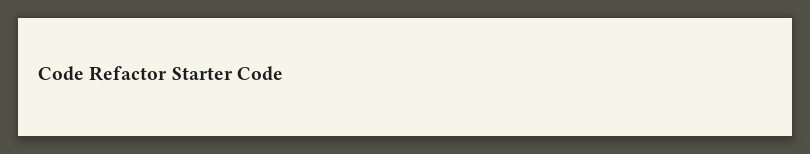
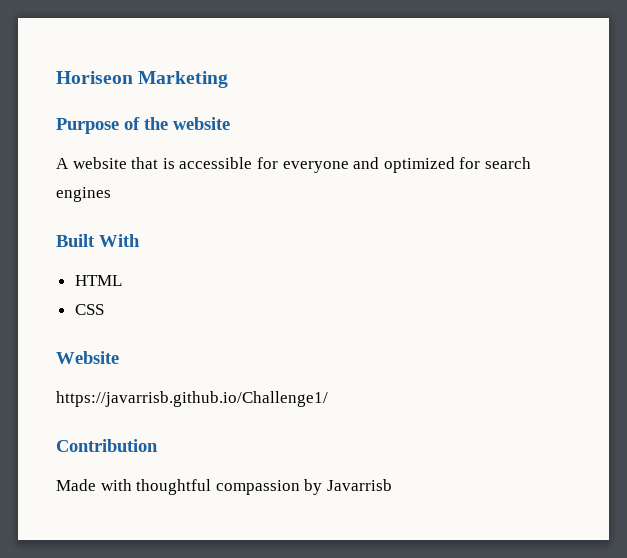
[38,66,283,81] Code Refactor Starter Code -> [56,71,229,88] [56,117,230,134] [56,157,531,173] [56,187,111,202] [56,234,140,247] [74,275,122,286] [74,304,104,315] [56,351,119,364] [56,391,328,407] [56,439,158,452] [56,479,392,495] Horiseon Marketing // Purpose of the website // A website that is accessible for everyone and optimized for search engines // Built With // HTML // CSS // Website // https://javarrisb.github.io/Challenge1/ // Contribution // Made with thoughtful compassion by Javarrisb

